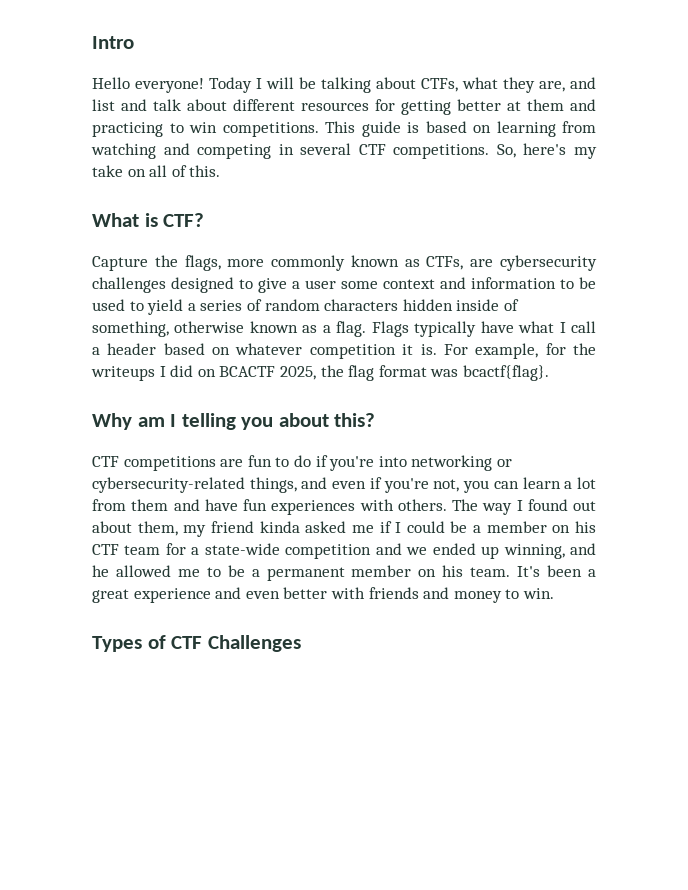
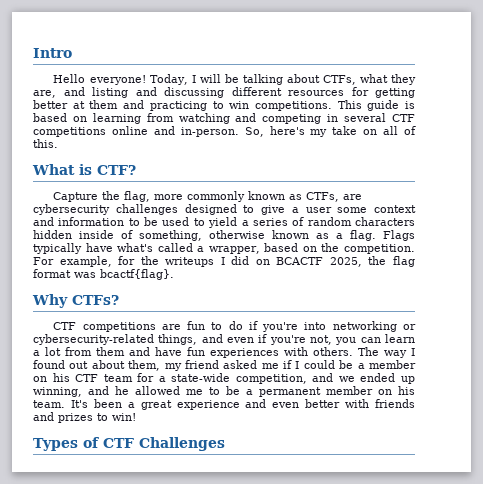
[209,77,252,93] Today -> [149,74,188,85] Today,
[92,99,227,111] list and talk about -> [92,87,224,98] listing and discussing
[393,144,490,159] competitions. -> [33,126,239,137] competitions online and in-person.
[184,255,221,271] flags, -> [124,191,151,202] flag,
[518,321,596,333] [92,343,437,359] what I call a header based on whatever competition it is. -> [117,243,416,254] what's called a wrapper, based on the competition.
[137,413,376,430] am I telling you about this? -> [72,295,119,305] CTFs?
[259,521,300,533] kinda -> (219, 364) none
[285,544,372,559] competition -> [235,374,307,384] competition,
[453,588,554,603] money to win. -> [58,413,136,423] prizes to win!

